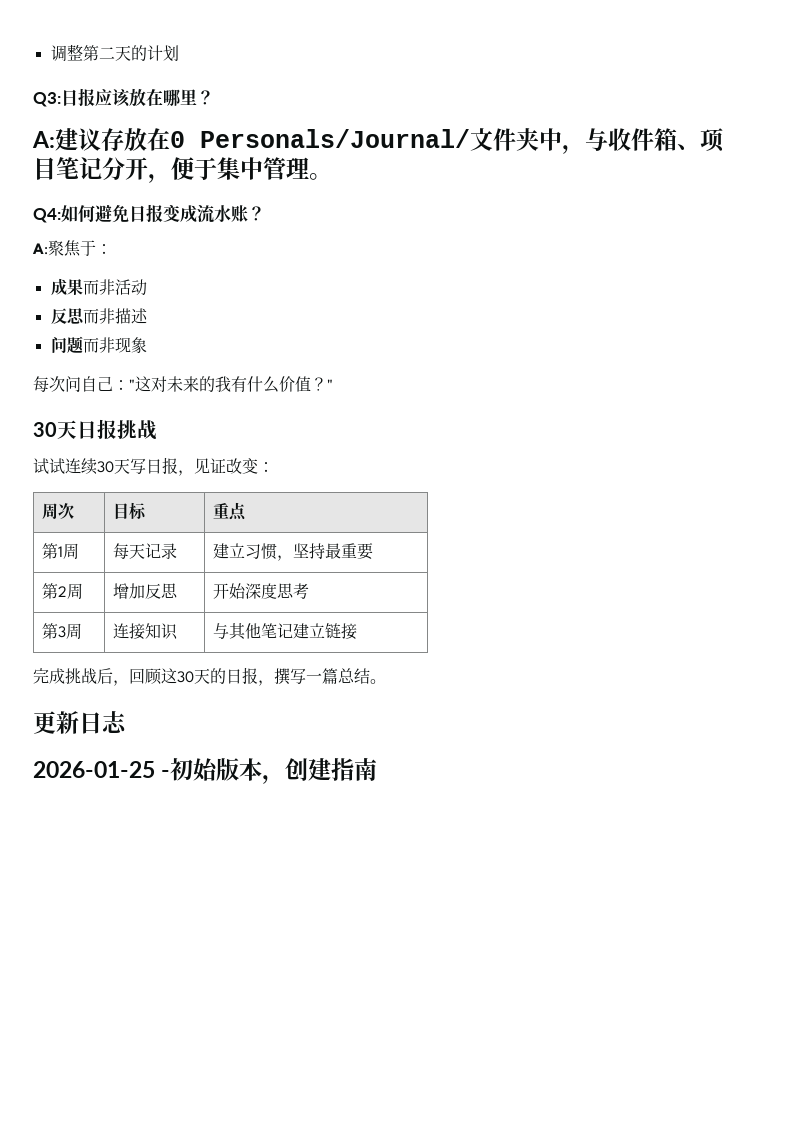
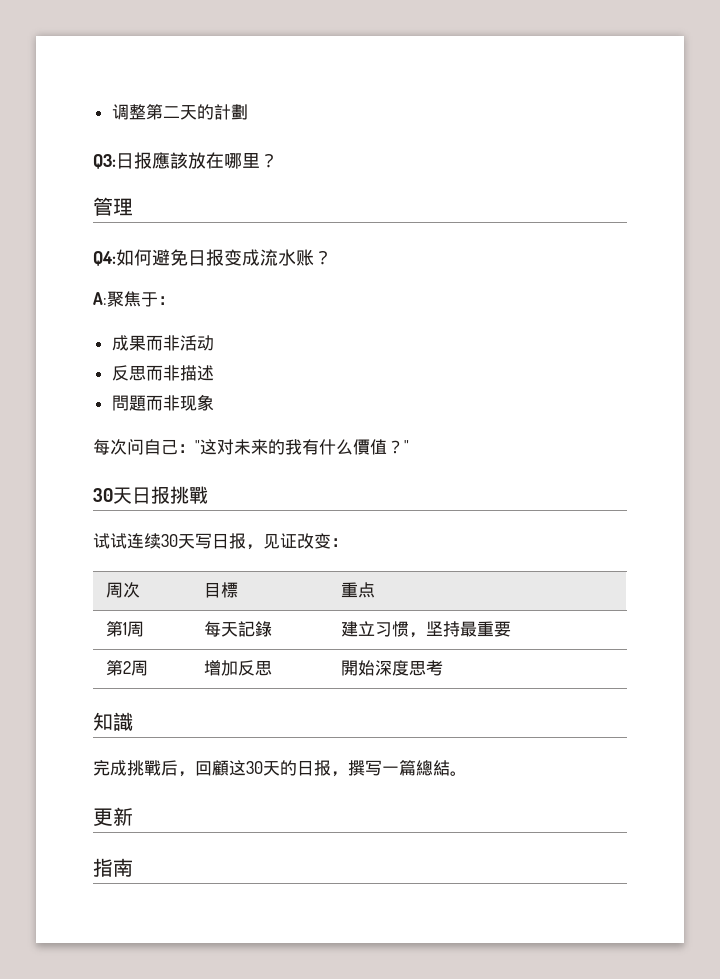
[146,45,179,62] 计划 -> [213,104,248,120] 計劃
[95,89,130,107] 应该 -> [152,152,188,169] 應該
[32,128,725,154] [33,157,263,183] A:建议存放在0 Personals/Journal/文件夹中，与收件箱、项目笔记分开，便于集中 -> (278, 160) none
[309,173,332,180] 。 -> (133, 207) none
[50,336,83,353] 问题 -> [111,395,146,411] 問題
[279,376,295,392] 价 -> [353,439,370,455] 價
[137,420,157,440] 战 -> [189,486,208,504] 戰
[129,502,148,519] 标 -> [221,582,239,598] 標
[145,543,178,559] 记录 -> [238,621,273,637] 記錄
[213,583,230,599] 开 -> [341,660,359,676] 開
[42,623,83,640] [113,623,179,640] [213,623,358,640] // 第3周 | 连接知识 | 与其他笔记建立链接 -> [93,712,133,731] // 知識
[81,668,162,686] 战后，回顾 -> [144,760,229,777] 戰后，回顧
[338,668,370,684] 总结 -> [416,760,450,776] 總結
[79,711,127,734] [33,758,332,784] 日志 // 2026-01-25 -初始版本，创建 -> (133, 816) //

